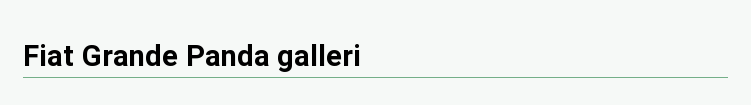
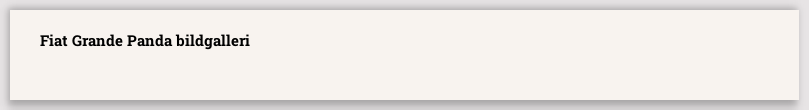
[277,44,362,72] galleri -> [175,34,251,50] bildgalleri

